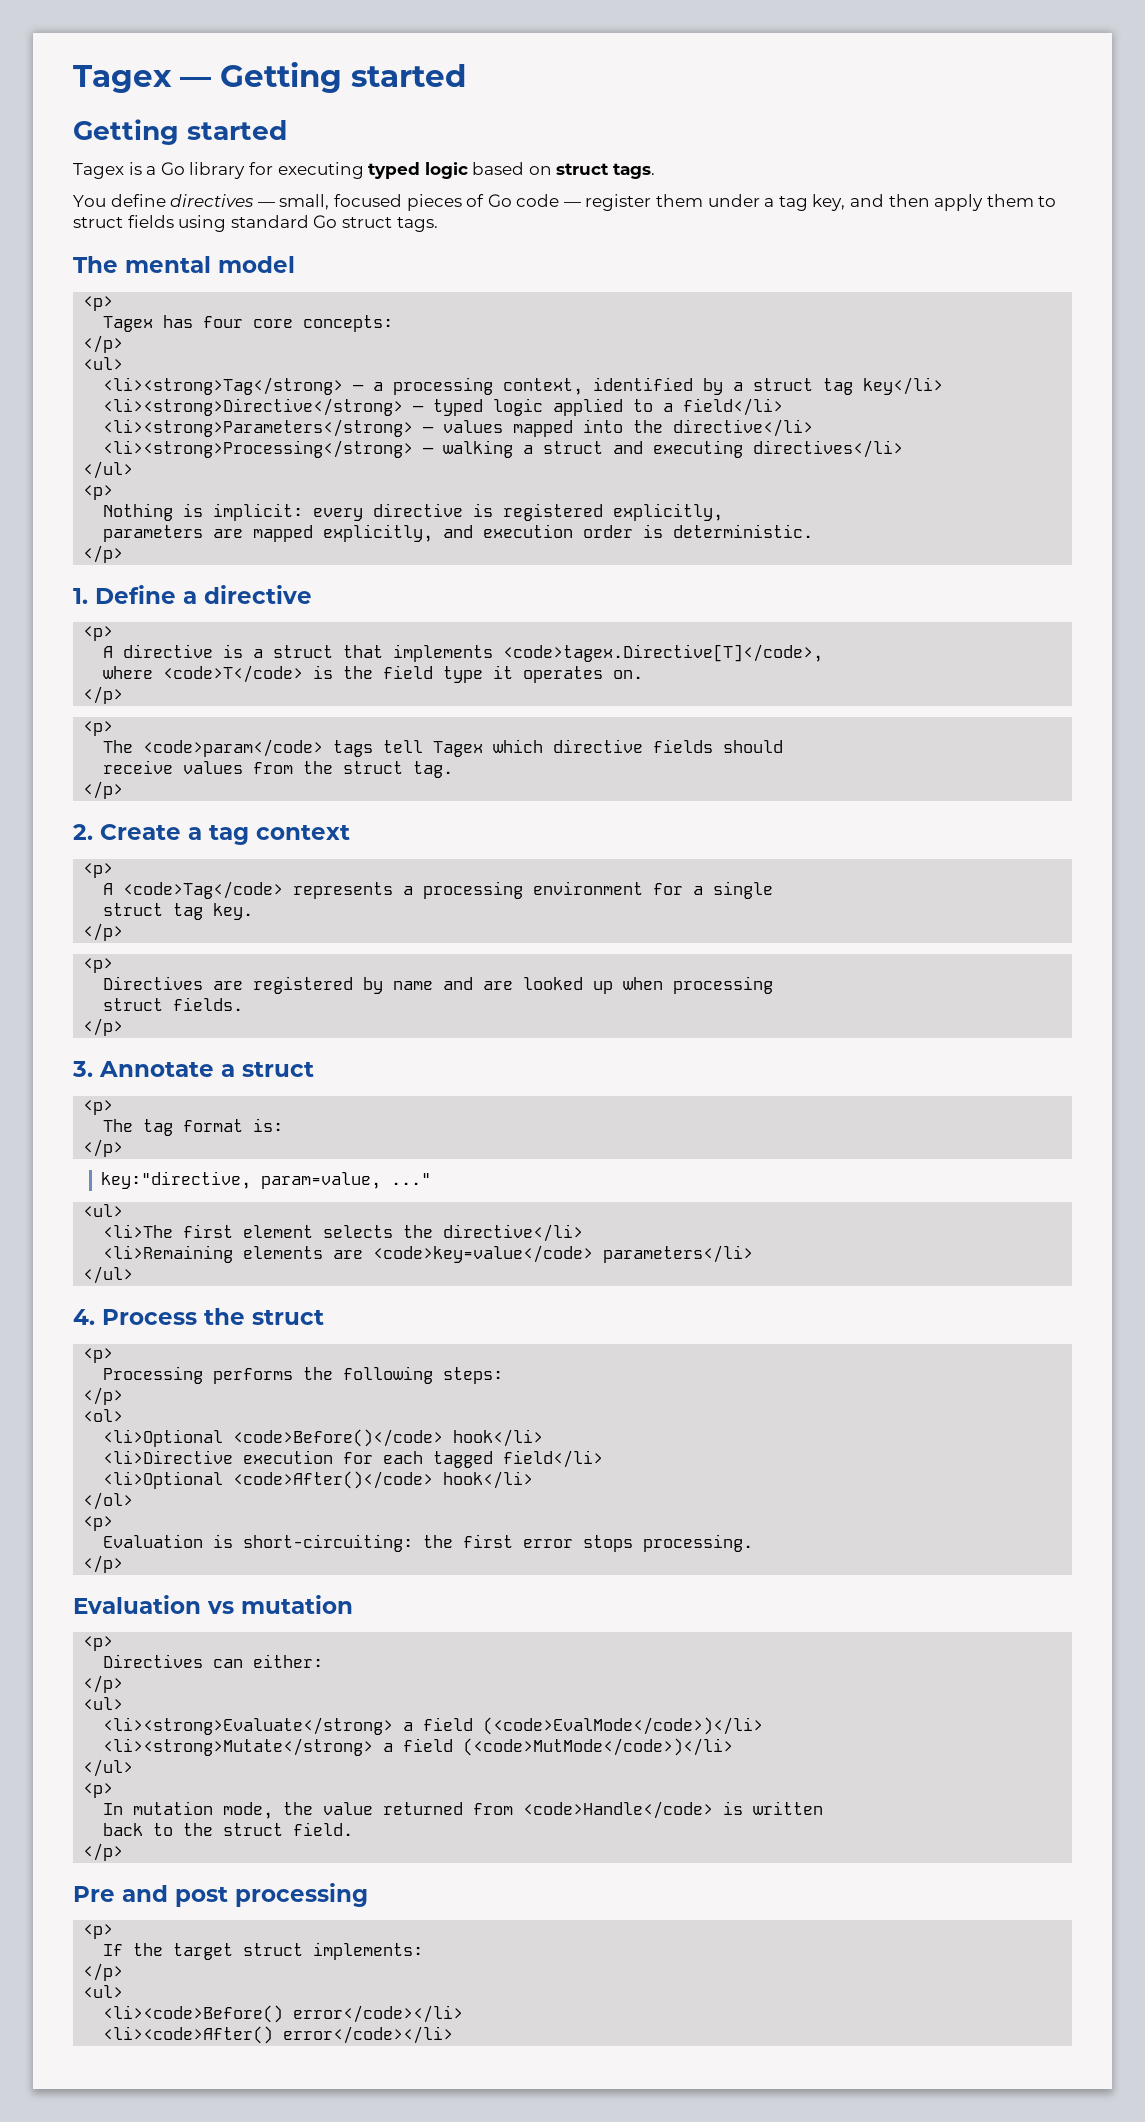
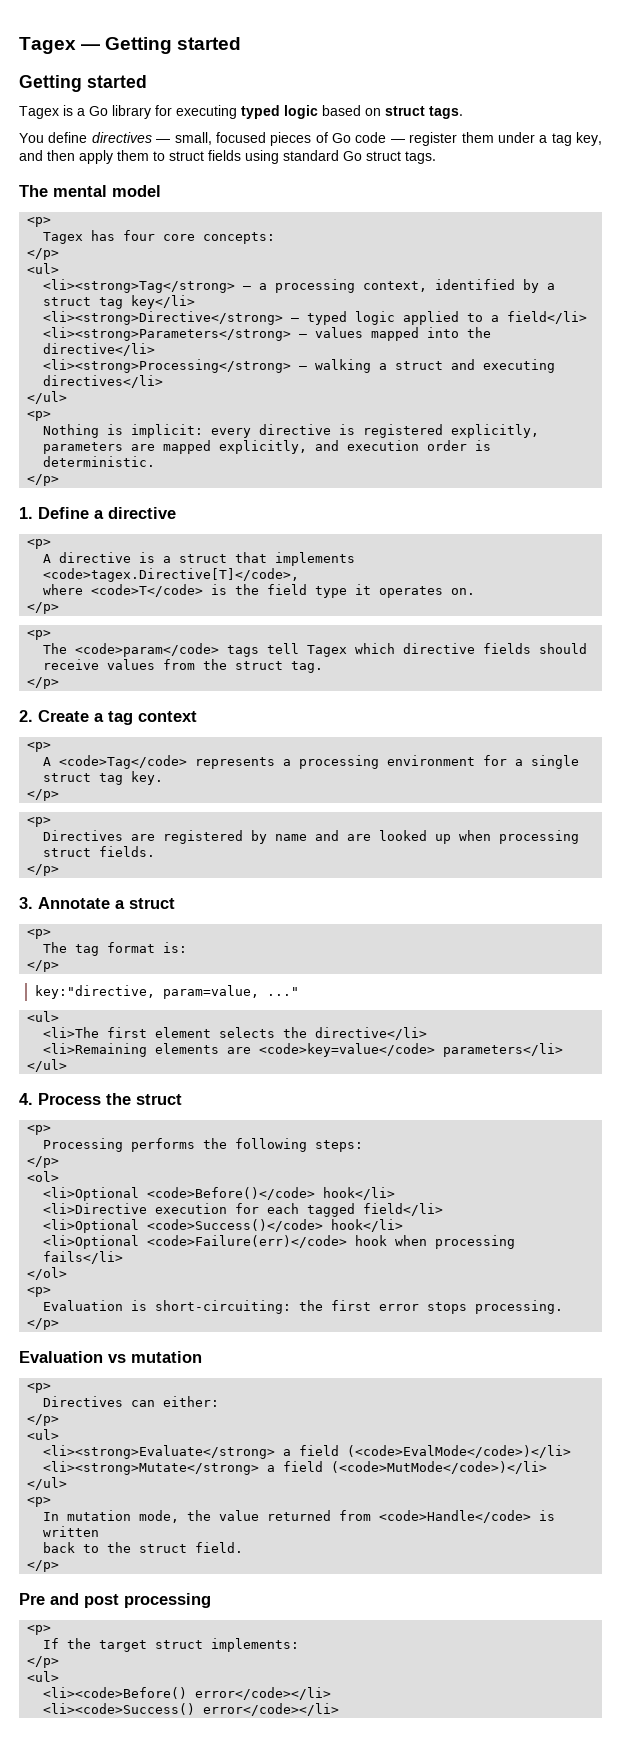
[233,1471,534,1489] <code>After()</code> hook</li> -> [147,1219,404,1232] [43,1235,516,1249] [43,1251,124,1264] <code>Success()</code> hook</li> // <li>Optional <code>Failure(err)</code> hook when processing fails</li>
[103,2026,274,2044] <li><code>After() -> [43,1703,196,1715] <li><code>Success()

